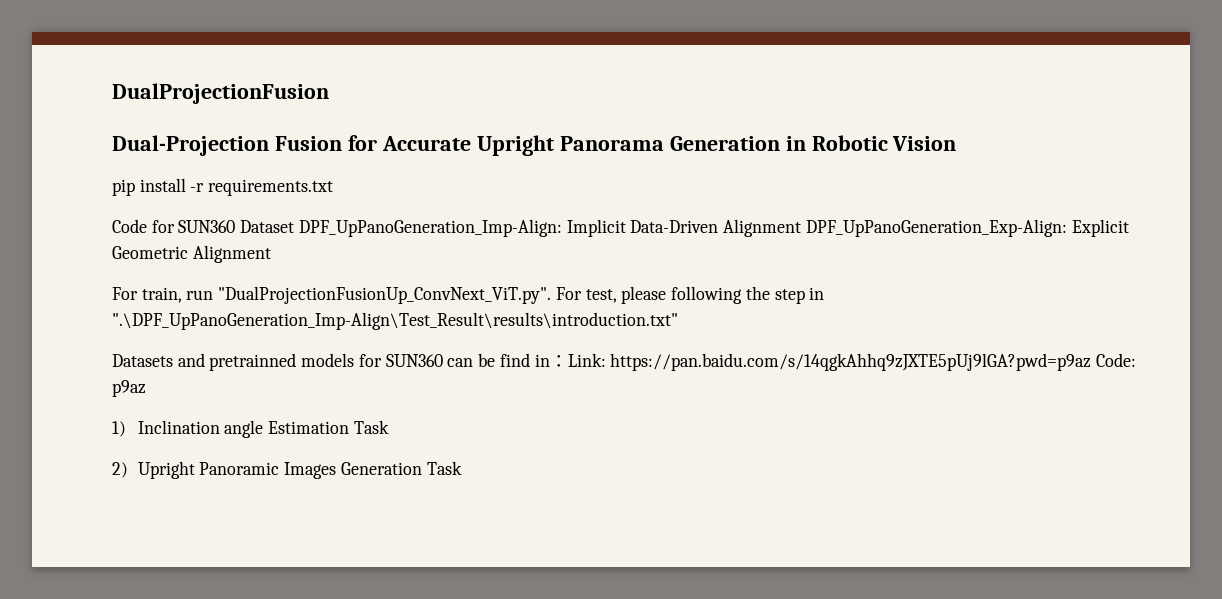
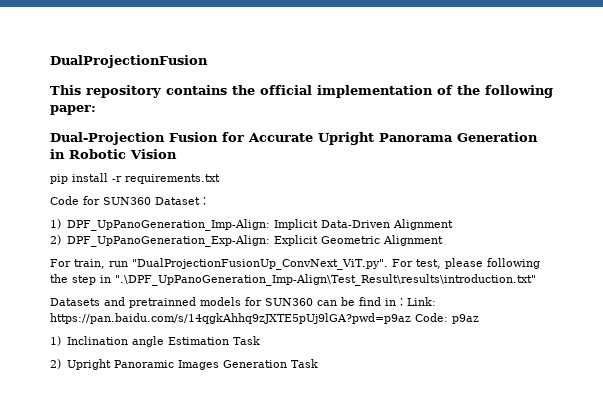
(329, 93) none -> [50,85,553,98] [50,105,96,115] // This repository contains the official implementation of the following paper:
(295, 226) none -> [199,197,210,205] [50,219,61,229] ： // 1)
(802, 228) none -> [50,235,61,245] // 2)

